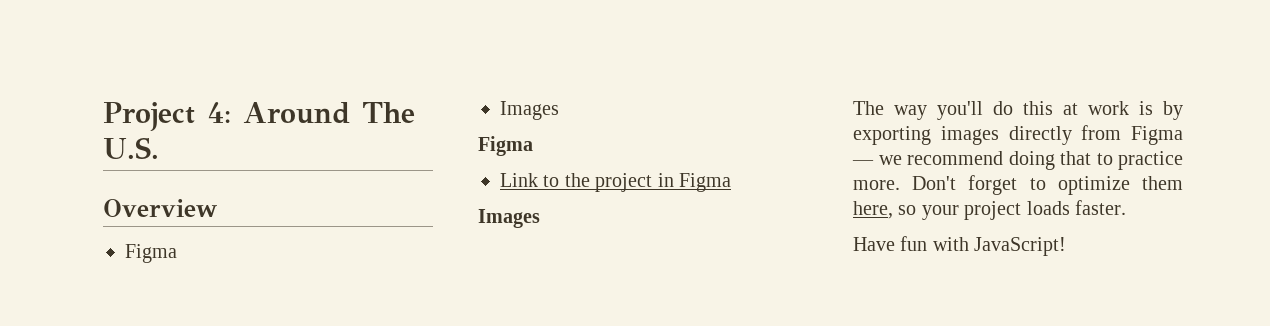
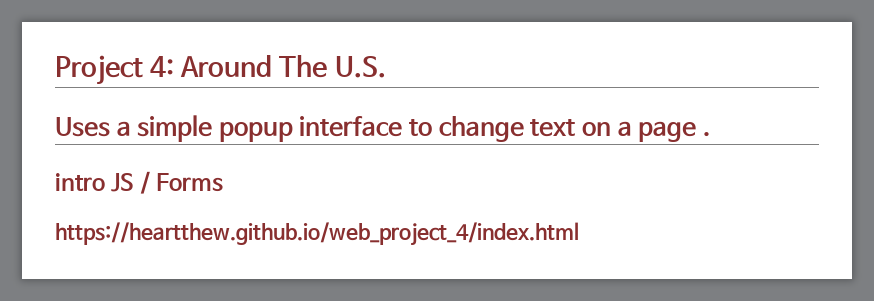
[103,199,217,217] [125,244,177,263] [500,101,559,120] [478,136,533,156] [500,173,731,192] [478,209,540,228] [853,101,1183,120] [853,125,1183,145] [852,151,1183,170] [853,175,1183,195] [853,200,1126,220] [853,236,1067,256] Overview // Figma // Images // Figma // Link to the project in Figma // Images // The way you'll do this at work is by exporting images directly from Figma — we recommend doing that to practice more. Don't forget to optimize them here, so your project loads faster. // Have fun with JavaScript! -> [55,115,710,142] [55,171,224,194] [55,222,579,246] Uses a simple popup interface to change text on a page . // intro JS / Forms // https://heartthew.github.io/web_project_4/index.html

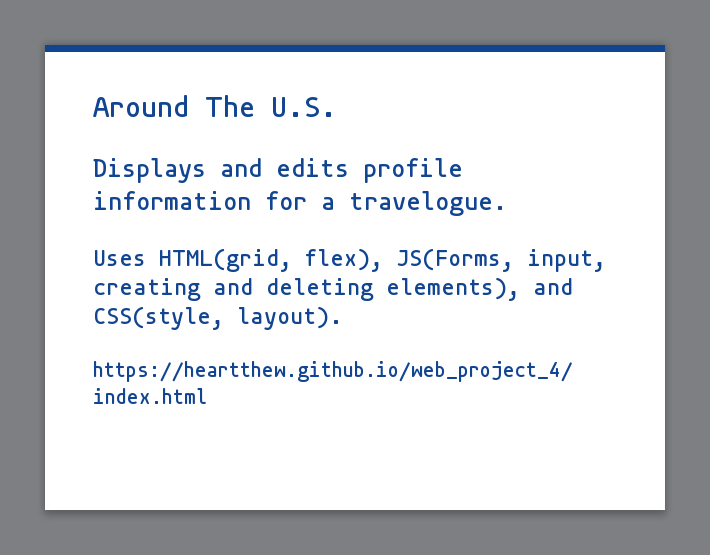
[55,55,175,85] Project 4: -> (93, 106) none
[55,115,710,142] [55,171,224,194] Uses a simple popup interface to change text on a page . // intro JS / Forms -> [93,158,463,183] [93,191,507,216] [93,248,606,272] [93,277,573,301] [93,306,343,330] Displays and edits profile information for a travelogue. // Uses HTML(grid, flex), JS(Forms, input, creating and deleting elements), and CSS(style, layout).

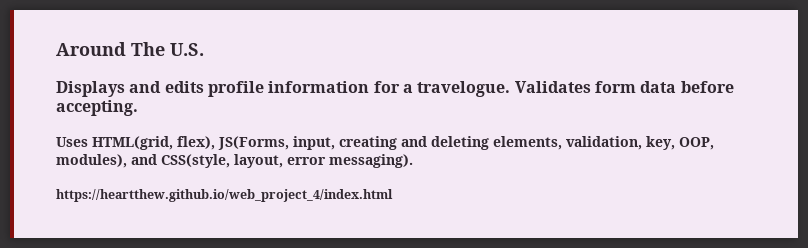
(507, 203) none -> [514,81,734,93] [56,100,138,116] Validates form data before accepting.
[386,277,573,301] [93,306,343,330] elements), and CSS(style, layout). -> [493,136,714,150] [56,154,413,168] elements, validation, key, OOP, modules), and CSS(style, layout, error messaging).

